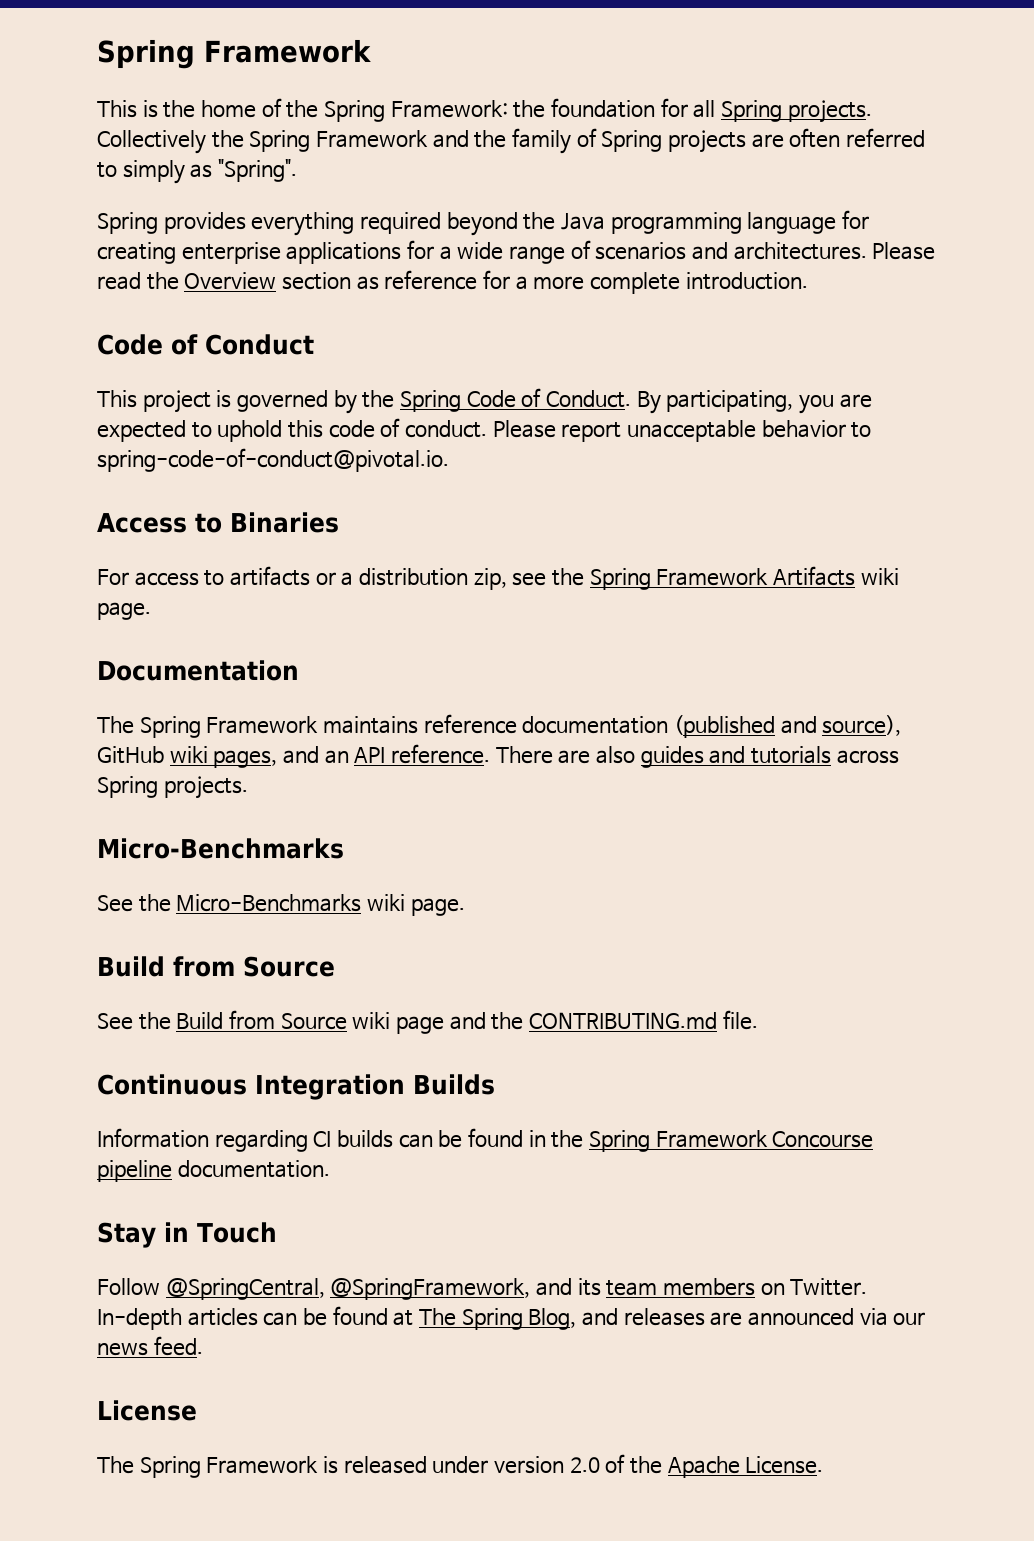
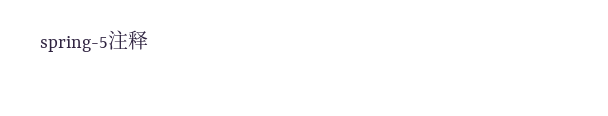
[97,39,371,69] [97,98,872,123] [97,128,925,154] [97,159,297,184] [97,210,869,236] [97,240,936,264] [97,270,808,294] [97,334,314,355] [97,388,872,414] [97,418,872,442] [97,448,449,472] [97,512,339,533] [97,566,899,590] [97,602,151,620] [97,660,299,681] [97,714,902,738] [97,744,899,768] [97,776,248,799] [97,838,344,859] [97,894,465,916] [97,956,335,977] [97,1010,758,1034] [97,1074,495,1100] [97,1128,874,1152] [97,1160,330,1182] [97,1222,277,1248] [97,1278,868,1300] [97,1306,926,1330] [97,1336,203,1356] [97,1400,197,1421] [97,1454,824,1478] Spring Framework // This is the home of the Spring Framework: the foundation for all Spring projects. Collectively the Spring Framework and the family of Spring projects are often referred to simply as "Spring". // Spring provides everything required beyond the Java programming language for creating enterprise applications for a wide range of scenarios and architectures. Please read the Overview section as reference for a more complete introduction. // Code of Conduct // This project is governed by the Spring Code of Conduct. By participating, you are expected to uphold this code of conduct. Please report unacceptable behavior to spring-code-of-conduct@pivotal.io. // Access to Binaries // For access to artifacts or a distribution zip, see the Spring Framework Artifacts wiki page. // Documentation // The Spring Framework maintains reference documentation (published and source), GitHub wiki pages, and an API reference. There are also guides and tutorials across Spring projects. // Micro-Benchmarks // See the Micro-Benchmarks wiki page. // Build from Source // See the Build from Source wiki page and the CONTRIBUTING.md file. // Continuous Integration Builds // Information regarding CI builds can be found in the Spring Framework Concourse pipeline documentation. // Stay in Touch // Follow @SpringCentral, @SpringFramework, and its team members on Twitter. In-depth articles can be found at The Spring Blog, and releases are announced via our news feed. // License // The Spring Framework is released under version 2.0 of the Apache License. -> [40,30,148,52] spring-5注释

